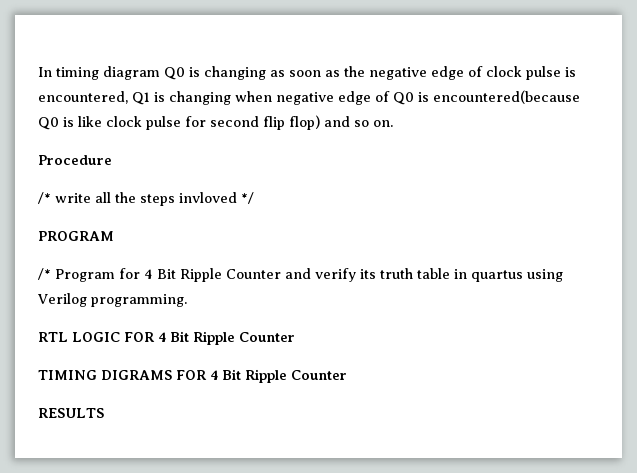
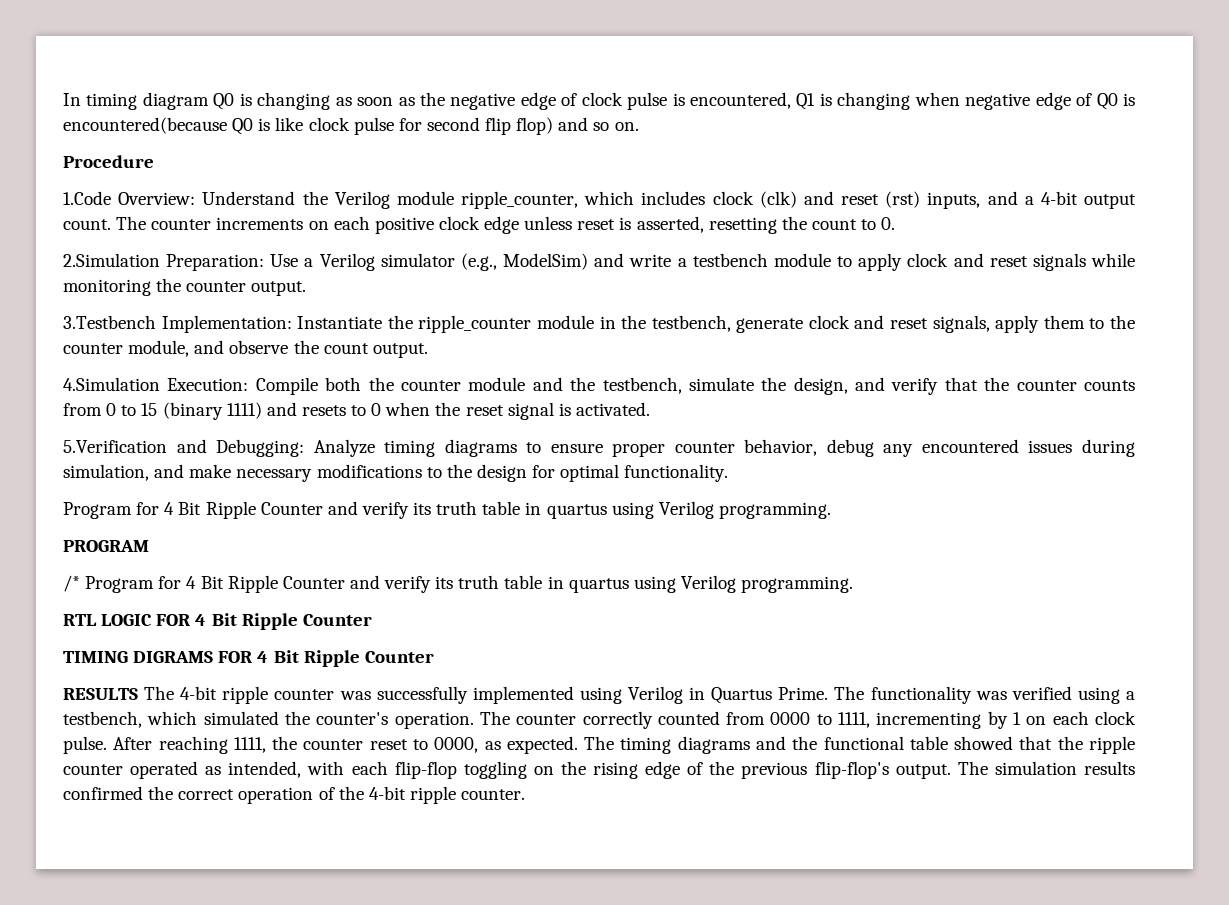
[38,192,254,206] /* write all the steps invloved */ -> [63,191,1136,209] [63,216,896,234] [63,253,1135,271] [63,278,307,296] [63,315,1136,333] [63,340,428,358] [63,377,1136,395] [63,402,650,420] [63,439,1135,457] [63,464,729,482] [63,501,831,519] 1.Code Overview: Understand the Verilog module ripple_counter, which includes clock (clk) and reset (rst) inputs, and a 4-bit output count. The counter increments on each positive clock edge unless reset is asserted, resetting the count to 0. // 2.Simulation Preparation: Use a Verilog simulator (e.g., ModelSim) and write a testbench module to apply clock and reset signals while monitoring the counter output. // 3.Testbench Implementation: Instantiate the ripple_counter module in the testbench, generate clock and reset signals, apply them to the counter module, and observe the count output. // 4.Simulation Execution: Compile both the counter module and the testbench, simulate the design, and verify that the counter counts from 0 to 15 (binary 1111) and resets to 0 when the reset signal is activated. // 5.Verification and Debugging: Analyze timing diagrams to ensure proper counter behavior, debug any encountered issues during simulation, and make necessary modifications to the design for optimal functionality. // Program for 4 Bit Ripple Counter and verify its truth table in quartus using Verilog programming.
(104, 413) none -> [144,686,1135,704] [63,711,1136,729] [63,736,1136,754] [63,761,1135,779] [63,786,526,804] The 4-bit ripple counter was successfully implemented using Verilog in Quartus Prime. The functionality was verified using a testbench, which simulated the counter's operation. The counter correctly counted from 0000 to 1111, incrementing by 1 on each clock pulse. After reaching 1111, the counter reset to 0000, as expected. The timing diagrams and the functional table showed that the ripple counter operated as intended, with each flip-flop toggling on the rising edge of the previous flip-flop's output. The simulation results confirmed the correct operation of the 4-bit ripple counter.

